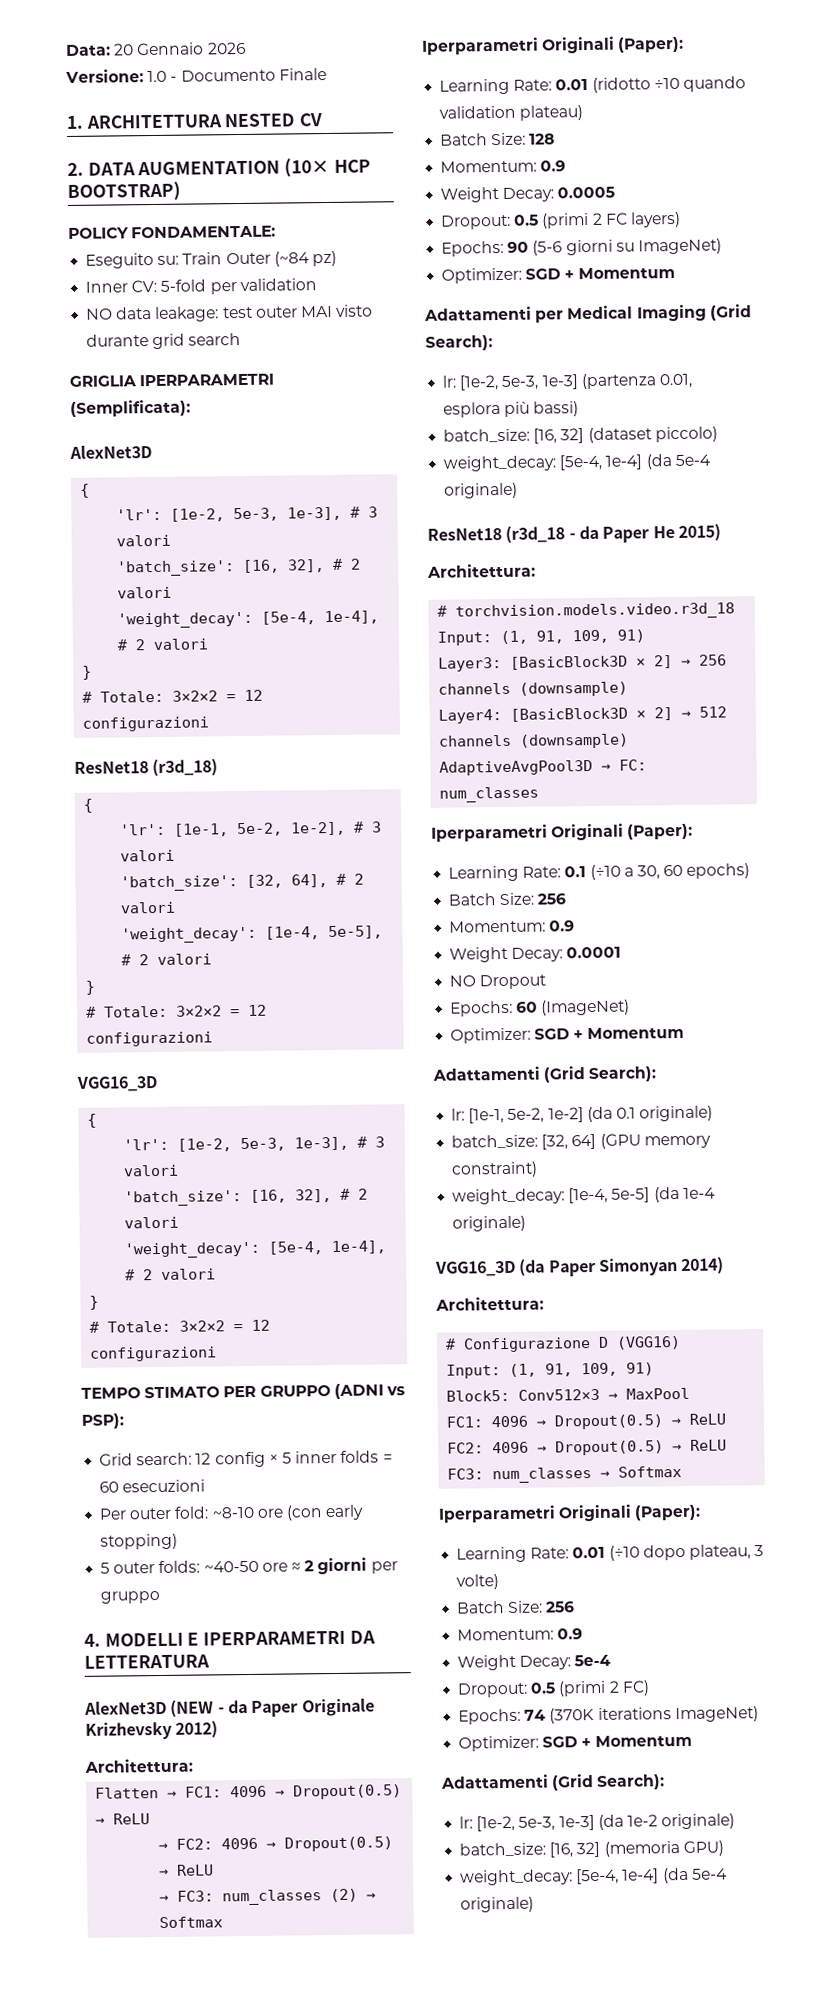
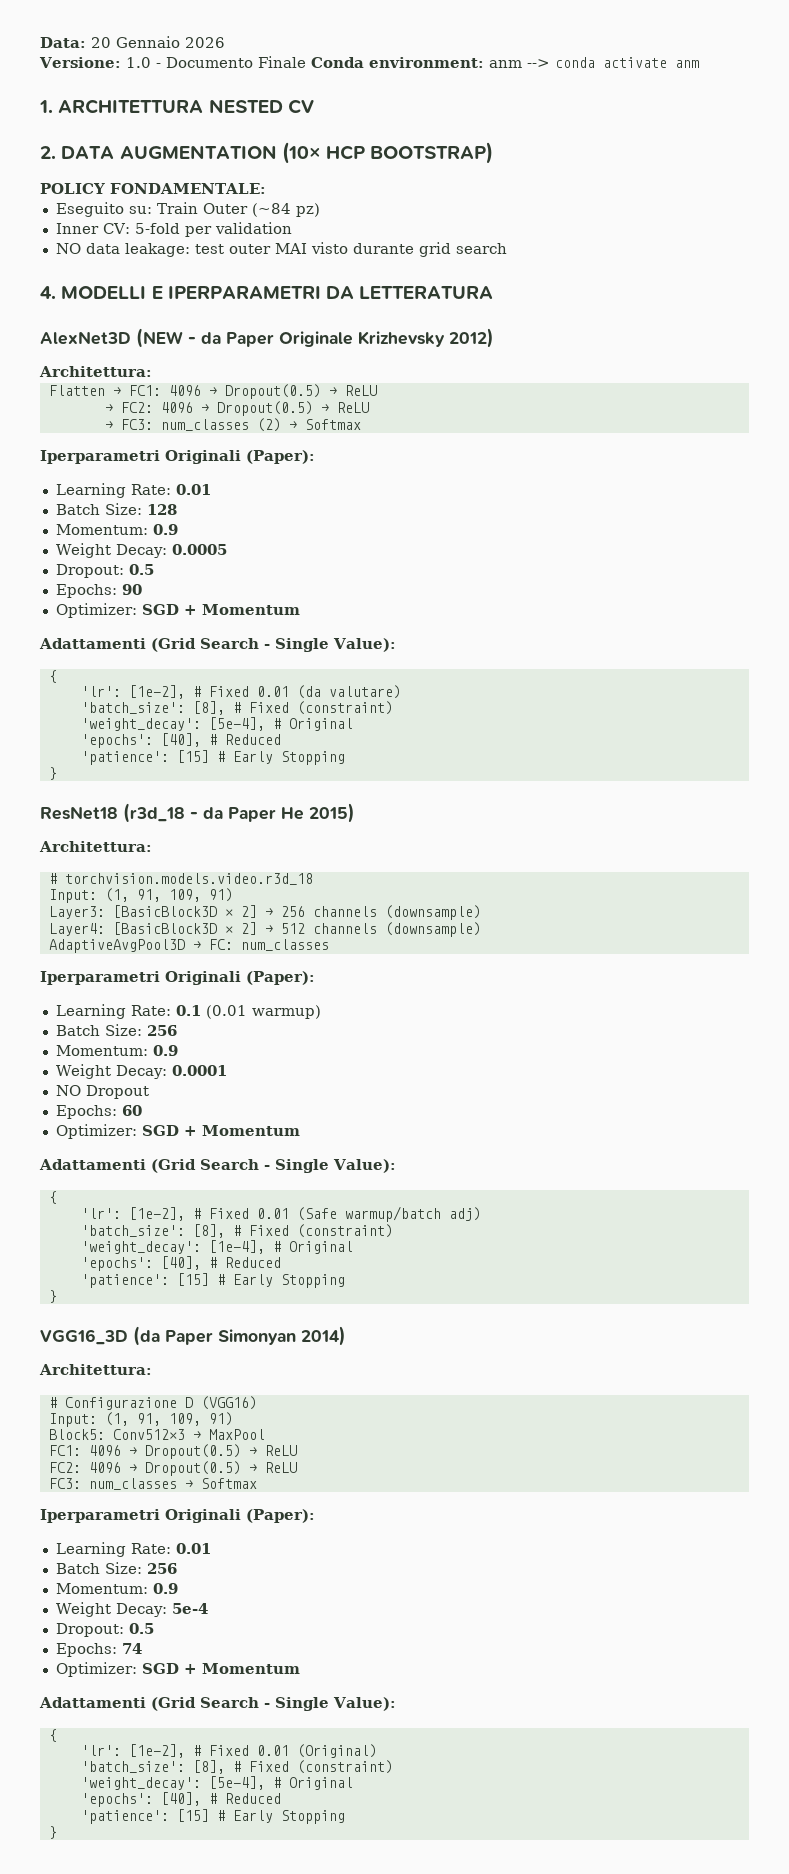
(327, 74) none -> [310,57,699,68] Conda environment: anm --> conda activate anm
[69,373,275,387] [70,399,191,417] [69,445,152,459] [80,483,91,498] [116,506,379,522] [116,534,172,547] [116,558,362,577] [117,586,173,599] [117,610,380,629] [117,638,209,651] [82,665,93,680] [82,689,264,703] [82,716,210,732] [74,758,219,777] [83,798,94,813] [120,821,383,837] [120,849,176,862] [120,873,365,892] [120,901,177,914] [121,925,384,944] [121,953,213,966] [85,980,96,995] [86,1004,268,1018] [86,1031,214,1047] [76,1076,158,1092] [87,1113,98,1128] [123,1136,386,1152] [123,1164,180,1177] [124,1188,369,1207] [124,1216,180,1229] [124,1240,387,1259] [125,1268,217,1281] [89,1295,100,1310] [89,1319,271,1333] [90,1346,218,1362] [81,1383,405,1399] [81,1413,124,1429] [99,1450,393,1468] [99,1479,206,1493] [99,1504,365,1521] [100,1533,179,1550] [100,1557,398,1575] [100,1591,161,1604] // GRIGLIA IPERPARAMETRI (Semplificata): // AlexNet3D // { // 'lr': [1e-2, 5e-3, 1e-3], # 3 valori // 'batch_size': [16, 32], # 2 valori // 'weight_decay': [5e-4, 1e-4], # 2 valori // } // # Totale: 3×2×2 = 12 configurazioni // ResNet18 (r3d_18) // { // 'lr': [1e-1, 5e-2, 1e-2], # 3 valori // 'batch_size': [32, 64], # 2 valori // 'weight_decay': [1e-4, 5e-5], # 2 valori // } // # Totale: 3×2×2 = 12 configurazioni // VGG16_3D // { // 'lr': [1e-2, 5e-3, 1e-3], # 3 valori // 'batch_size': [16, 32], # 2 valori // 'weight_decay': [5e-4, 1e-4], # 2 valori // } // # Totale: 3×2×2 = 12 configurazioni // TEMPO STIMATO PER GRUPPO (ADNI vs PSP): // Grid search: 12 config × 5 inner folds = 60 esecuzioni // Per outer fold: ~8-10 ore (con early stopping) // 5 outer folds: ~40-50 ore ≈ 2 giorni per gruppo -> (507, 248) none
[591,76,746,93] [439,105,584,121] (ridotto ÷10 quando validation plateau) -> (211, 489) none
[541,211,681,229] [441,238,722,257] [441,266,675,284] [424,304,752,323] [425,335,493,351] [442,373,693,391] [443,401,580,418] [443,426,718,444] [443,454,711,472] [444,482,519,499] (primi 2 FC layers) // Epochs: 90 (5-6 giorni su ImageNet) // Optimizer: SGD + Momentum // Adattamenti per Medical Imaging (Grid Search): // lr: [1e-2, 5e-3, 1e-3] (partenza 0.01, esplora più bassi) // batch_size: [16, 32] (dataset piccolo) // weight_decay: [5e-4, 1e-4] (da 5e-4 originale) -> [55,584,142,598] [55,603,300,618] [39,638,396,652] [48,670,57,683] [80,685,401,699] [80,701,393,715] [80,717,353,731] [80,733,281,748] [80,750,345,765] [48,767,57,780] // Epochs: 90 // Optimizer: SGD + Momentum // Adattamenti (Grid Search - Single Value): // { // 'lr': [1e-2], # Fixed 0.01 (da valutare) // 'batch_size': [8], # Fixed (constraint) // 'weight_decay': [5e-4], # Original // 'epochs': [40], # Reduced // 'patience': [15] # Early Stopping // }
[589,863,751,881] (÷10 a 30, 60 epochs) -> [205,1005,321,1019] (0.01 warmup)
[541,999,631,1016] [450,1026,684,1044] [432,1066,657,1083] [451,1105,714,1124] [451,1133,711,1150] [451,1161,539,1178] [452,1187,716,1205] [452,1215,527,1232] (ImageNet) // Optimizer: SGD + Momentum // Adattamenti (Grid Search): // lr: [1e-1, 5e-2, 1e-2] (da 0.1 originale) // batch_size: [32, 64] (GPU memory constraint) // weight_decay: [1e-4, 5e-5] (da 1e-4 originale) -> [55,1124,300,1139] [39,1159,396,1173] [48,1191,57,1204] [80,1206,481,1222] [80,1224,393,1238] [80,1240,353,1254] [80,1256,281,1271] [80,1273,345,1288] [48,1290,57,1303] // Optimizer: SGD + Momentum // Adattamenti (Grid Search - Single Value): // { // 'lr': [1e-2], # Fixed 0.01 (Safe warmup/batch adj) // 'batch_size': [8], # Fixed (constraint) // 'weight_decay': [1e-4], # Original // 'epochs': [40], # Reduced // 'patience': [15] # Early Stopping // }
[608,1544,765,1561] [456,1574,500,1590] (÷10 dopo plateau, 3 volte) -> (211, 1548) none
[558,1680,650,1697] (primi 2 FC) -> (154, 1628) none
[549,1706,759,1724] [458,1734,692,1752] [440,1774,666,1791] [459,1813,736,1832] [459,1840,724,1858] [460,1867,728,1886] [460,1896,535,1913] (370K iterations ImageNet) // Optimizer: SGD + Momentum // Adattamenti (Grid Search): // lr: [1e-2, 5e-3, 1e-3] (da 1e-2 originale) // batch_size: [16, 32] (memoria GPU) // weight_decay: [5e-4, 1e-4] (da 5e-4 originale) -> [55,1662,300,1677] [39,1697,396,1711] [48,1729,57,1742] [80,1744,377,1758] [80,1760,393,1774] [80,1776,353,1790] [80,1792,281,1807] [80,1809,345,1824] [48,1826,57,1839] // Optimizer: SGD + Momentum // Adattamenti (Grid Search - Single Value): // { // 'lr': [1e-2], # Fixed 0.01 (Original) // 'batch_size': [8], # Fixed (constraint) // 'weight_decay': [5e-4], # Original // 'epochs': [40], # Reduced // 'patience': [15] # Early Stopping // }

